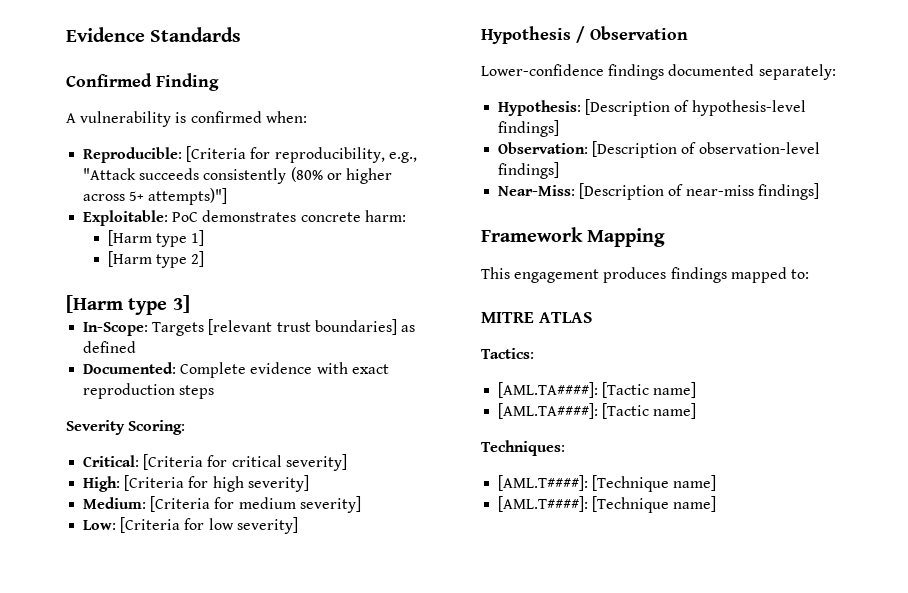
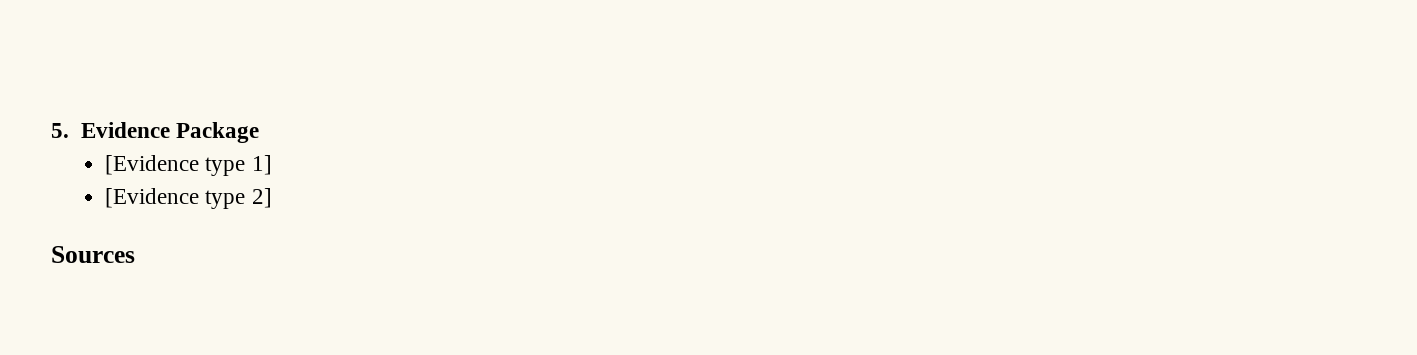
[66,27,242,42] [66,73,219,91] [66,111,307,127] [83,146,417,163] [83,167,392,184] [83,188,228,205] [83,210,406,226] [107,230,152,246] Evidence Standards // Confirmed Finding // A vulnerability is confirmed when: // Reproducible: [Criteria for reproducibility, e.g., "Attack succeeds consistently (80% or higher across 5+ attempts)"] // Exploitable: PoC demonstrates concrete harm: // [Harm -> [51,122,259,143] [105,155,200,175] 5. Evidence Package // [Evidence
[107,251,152,267] [Harm -> [105,188,200,208] [Evidence
[66,295,190,315] [83,319,415,336] [83,341,137,353] [83,362,389,378] [83,383,215,399] [66,420,186,435] [83,454,347,471] [83,475,309,492] [83,496,361,513] [83,517,298,534] [481,26,688,44] [481,64,836,80] [498,99,806,116] [498,120,560,137] [498,141,820,158] [498,162,560,179] [498,183,819,200] [481,227,666,247] [481,267,809,283] [481,312,592,323] [481,348,534,359] [498,382,697,398] [498,403,697,419] [481,440,565,456] [498,475,717,492] [498,496,717,513] [Harm type 3] // In-Scope: Targets [relevant trust boundaries] as defined // Documented: Complete evidence with exact reproduction steps // Severity Scoring: // Critical: [Criteria for critical severity] // High: [Criteria for high severity] // Medium: [Criteria for medium severity] // Low: [Criteria for low severity] // Hypothesis / Observation // Lower-confidence findings documented separately: // Hypothesis: [Description of hypothesis-level findings] // Observation: [Description of observation-level findings] // Near-Miss: [Description of near-miss findings] // Framework Mapping // This engagement produces findings mapped to: // MITRE ATLAS // Tactics: // [AML.TA####]: [Tactic name] // [AML.TA####]: [Tactic name] // Techniques: // [AML.T####]: [Technique name] // [AML.T####]: [Technique name] -> [51,246,135,263] Sources

